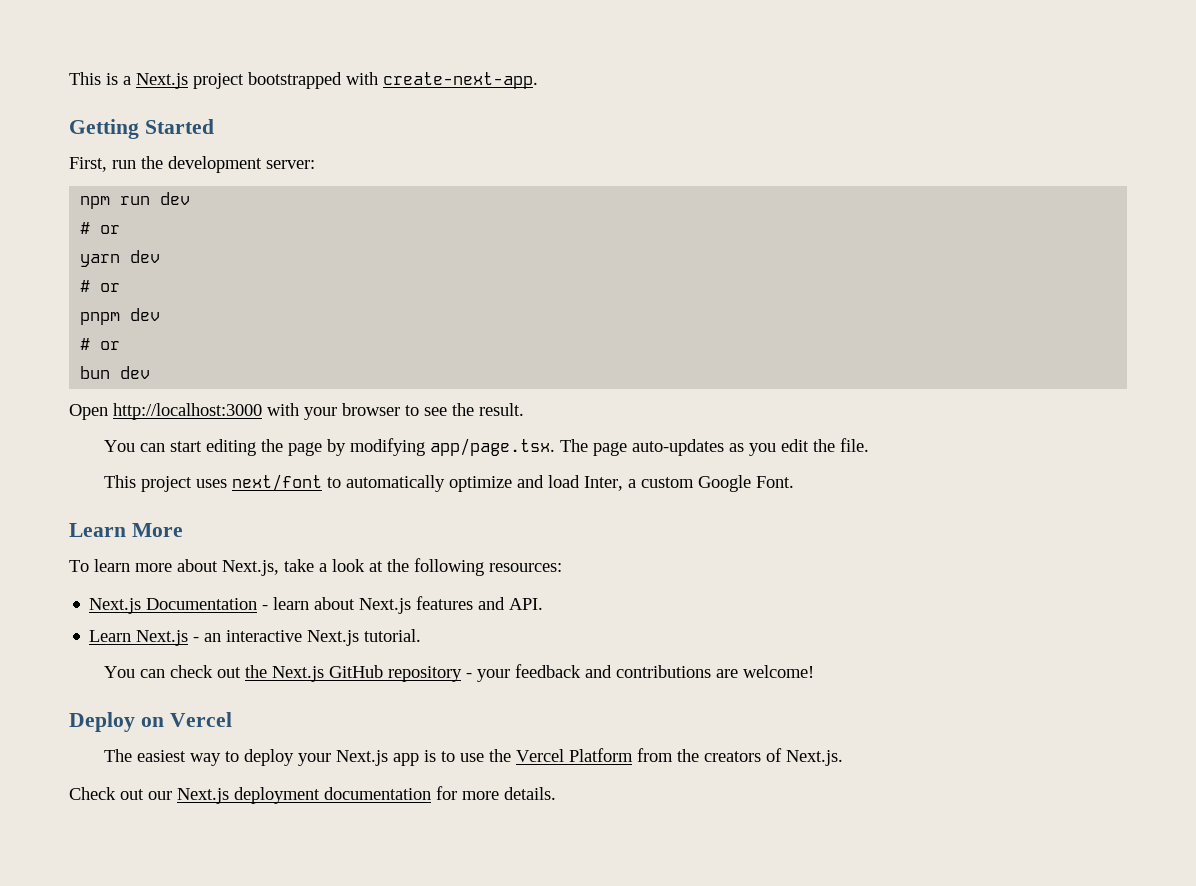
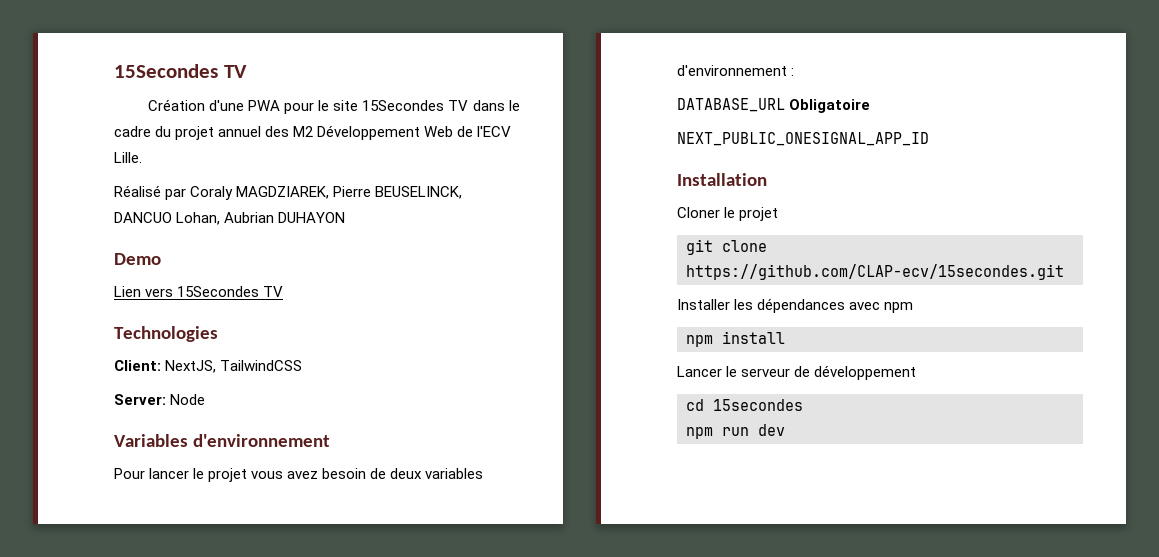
[69,72,538,89] [69,119,214,139] [69,156,315,173] [80,192,191,209] [80,222,121,234] [80,250,161,267] [80,280,121,292] [80,308,161,325] [80,338,121,350] [80,366,151,379] [69,403,524,420] [103,438,869,456] [103,474,794,492] [69,523,183,537] [69,558,562,576] [89,596,544,614] [89,629,422,646] [103,664,814,682] [69,712,232,732] [103,748,843,766] [69,786,556,804] This is a Next.js project bootstrapped with create-next-app. // Getting Started // First, run the development server: // npm run dev // # or // yarn dev // # or // pnpm dev // # or // bun dev // Open http://localhost:3000 with your browser to see the result. // You can start editing the page by modifying app/page.tsx. The page auto-updates as you edit the file. // This project uses next/font to automatically optimize and load Inter, a custom Google Font. // Learn More // To learn more about Next.js, take a look at the following resources: // Next.js Documentation - learn about Next.js features and API. // Learn Next.js - an interactive Next.js tutorial. // You can check out the Next.js GitHub repository - your feedback and contributions are welcome! // Deploy on Vercel // The easiest way to deploy your Next.js app is to use the Vercel Platform from the creators of Next.js. // Check out our Next.js deployment documentation for more details. -> [114,64,247,78] [148,99,520,114] [114,125,512,140] [114,152,142,163] [114,185,463,200] [114,212,346,225] [114,253,161,265] [114,286,284,297] [114,326,218,342] [114,360,303,373] [114,394,206,405] [114,434,331,447] [114,468,484,482] [677,65,795,76] [677,98,871,113] [677,132,929,146] [677,173,767,186] [677,207,779,221] [686,239,767,255] [686,264,1064,280] [677,298,914,313] [686,331,785,347] [677,365,917,380] [686,399,803,411] [686,424,785,439] 15Secondes TV // Création d'une PWA pour le site 15Secondes TV dans le cadre du projet annuel des M2 Développement Web de l'ECV Lille. // Réalisé par Coraly MAGDZIAREK, Pierre BEUSELINCK, DANCUO Lohan, Aubrian DUHAYON // Demo // Lien vers 15Secondes TV // Technologies // Client: NextJS, TailwindCSS // Server: Node // Variables d'environnement // Pour lancer le projet vous avez besoin de deux variables d'environnement : // DATABASE_URL Obligatoire // NEXT_PUBLIC_ONESIGNAL_APP_ID // Installation // Cloner le projet // git clone https://github.com/CLAP-ecv/15secondes.git // Installer les dépendances avec npm // npm install // Lancer le serveur de développement // cd 15secondes // npm run dev

